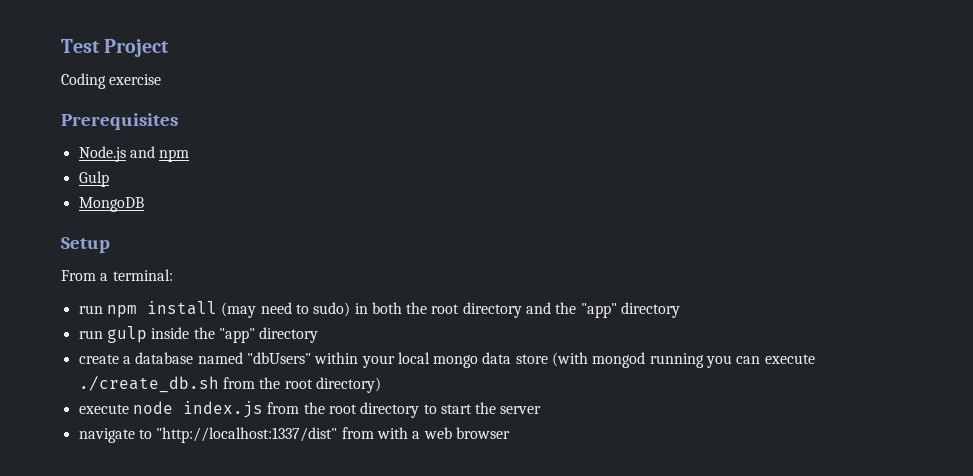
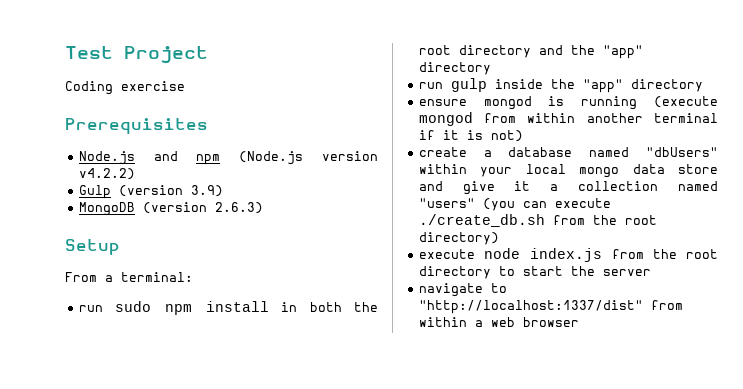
(190, 155) none -> [239,151,378,165] [78,168,135,180] (Node.js version v4.2.2)
(109, 179) none -> [118,185,223,197] (version 3.9)
(144, 204) none -> [142,202,263,214] (version 2.6.3)
(103, 309) none -> [115,301,152,312] sudo
[221,302,351,318] (may need to sudo) -> (269, 306) none
(319, 335) none -> [418,96,718,110] [418,112,718,126] [418,130,523,142] // ensure mongod is running (execute mongod from within another terminal if it is not)
[552,352,733,368] (with mongod running you -> [418,181,718,195] [418,198,515,211] and give it a collection named "users" (you
[376,427,408,439] with -> [418,317,467,327] within

